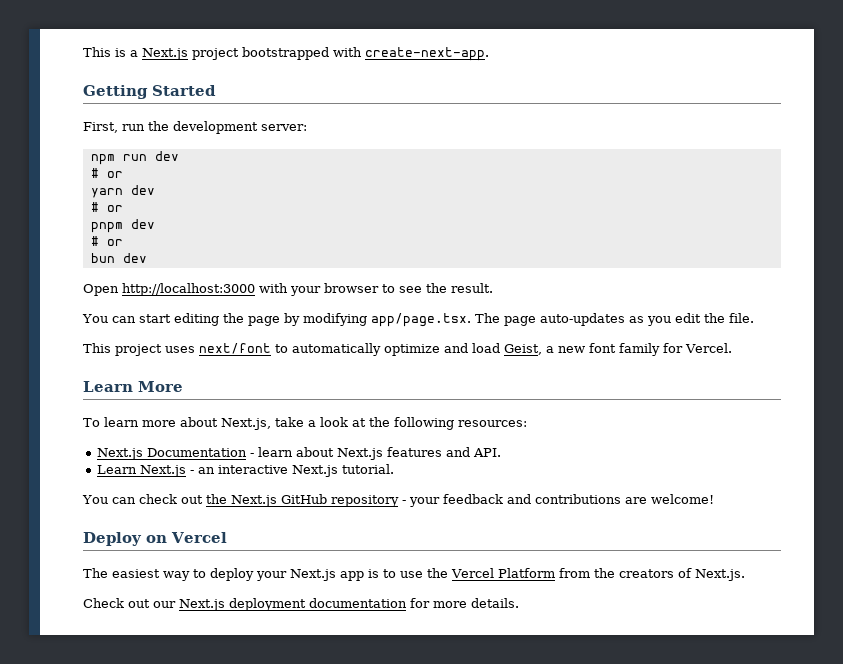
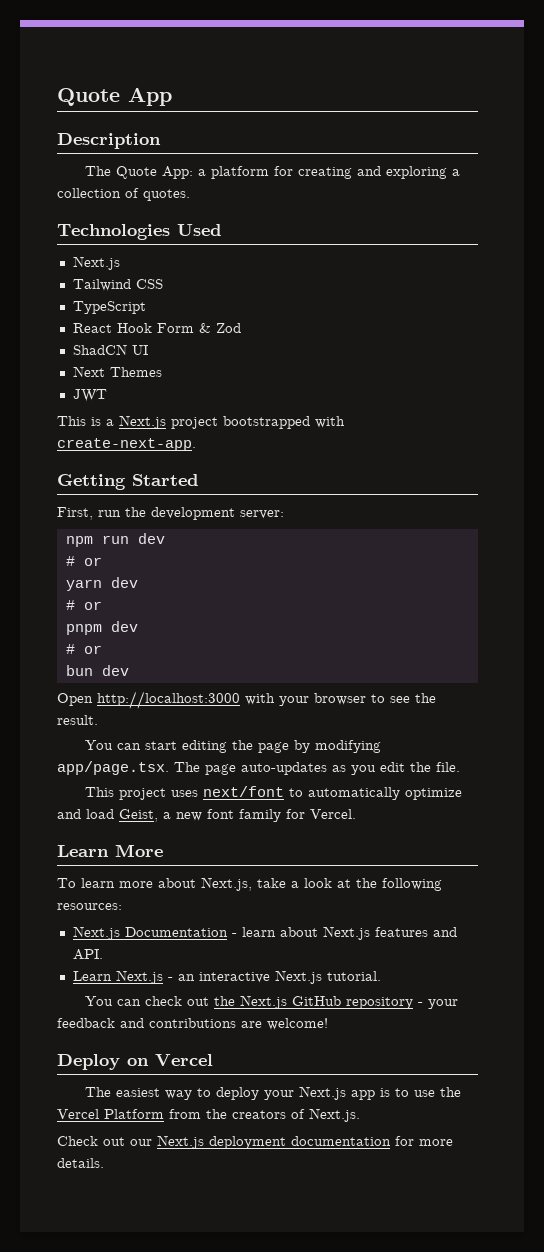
(83, 52) none -> [57,87,172,106] [57,133,161,149] [85,166,461,179] [57,188,190,201] [57,224,221,240] [72,256,120,270] [72,279,163,291] [72,301,146,314] [72,323,241,333] [72,344,148,355] [72,366,162,377] [72,389,107,402] Quote App // Description // The Quote App: a platform for creating and exploring a collection of quotes. // Technologies Used // Next.js // Tailwind CSS // TypeScript // React Hook Form & Zod // ShadCN UI // Next Themes // JWT //

